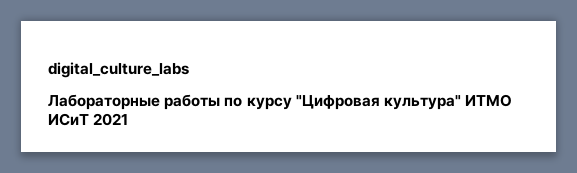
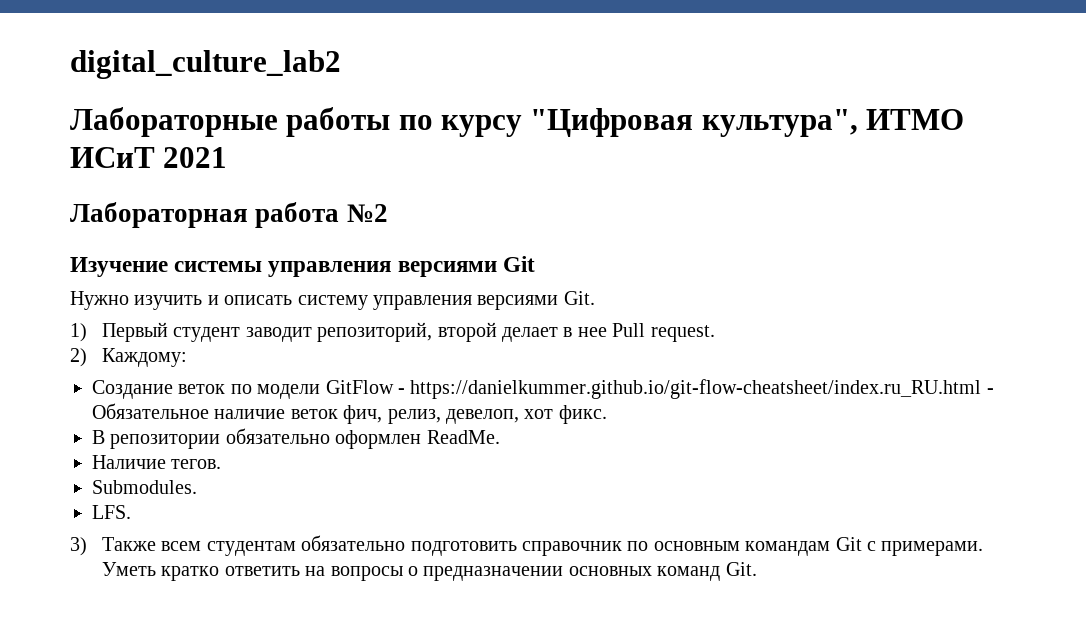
[48,62,189,78] digital_culture_labs -> [70,50,341,79] digital_culture_lab2
[383,95,461,110] культура" -> [701,109,858,137] культура",
(129, 119) none -> [70,202,388,228] [70,256,535,277] [70,291,595,310] [70,322,715,342] [70,348,188,367] [92,379,994,399] [92,403,607,424] [92,428,500,449] [92,455,222,469] [92,480,197,494] [92,505,131,519] [70,535,984,556] [102,562,757,581] // Лабораторная работа №2 // Изучение системы управления версиями Git // Нужно изучить и описать систему управления версиями Git. // 1) Первый студент заводит репозиторий, второй делает в нее Pull request. // 2) Каждому: // Создание веток по модели GitFlow - https://danielkummer.github.io/git-flow-cheatsheet/index.ru_RU.html - Обязательное наличие веток фич, релиз, девелоп, хот фикс. // В репозитории обязательно оформлен ReadMe. // Наличие тегов. // Submodules. // LFS. // 3) Также всем студентам обязательно подготовить справочник по основным командам Git с примерами. Уметь кратко ответить на вопросы о предназначении основных команд Git.

